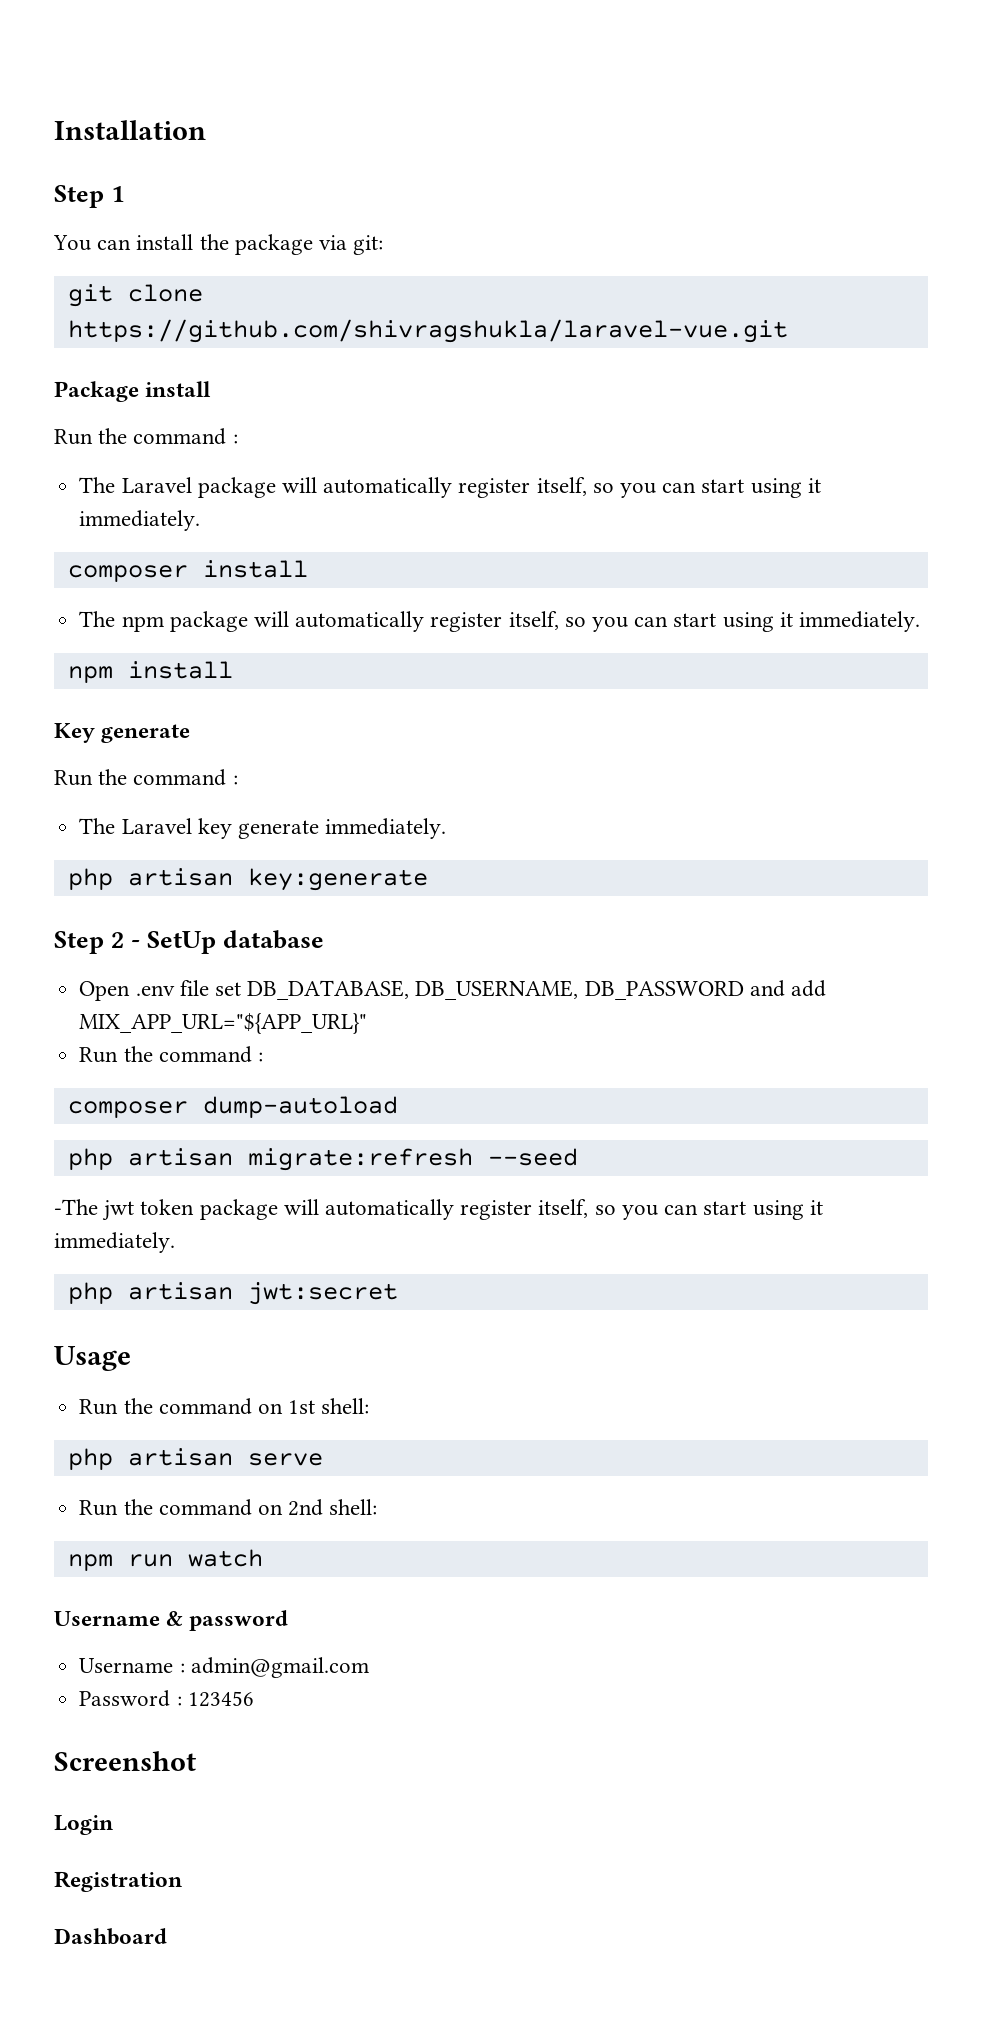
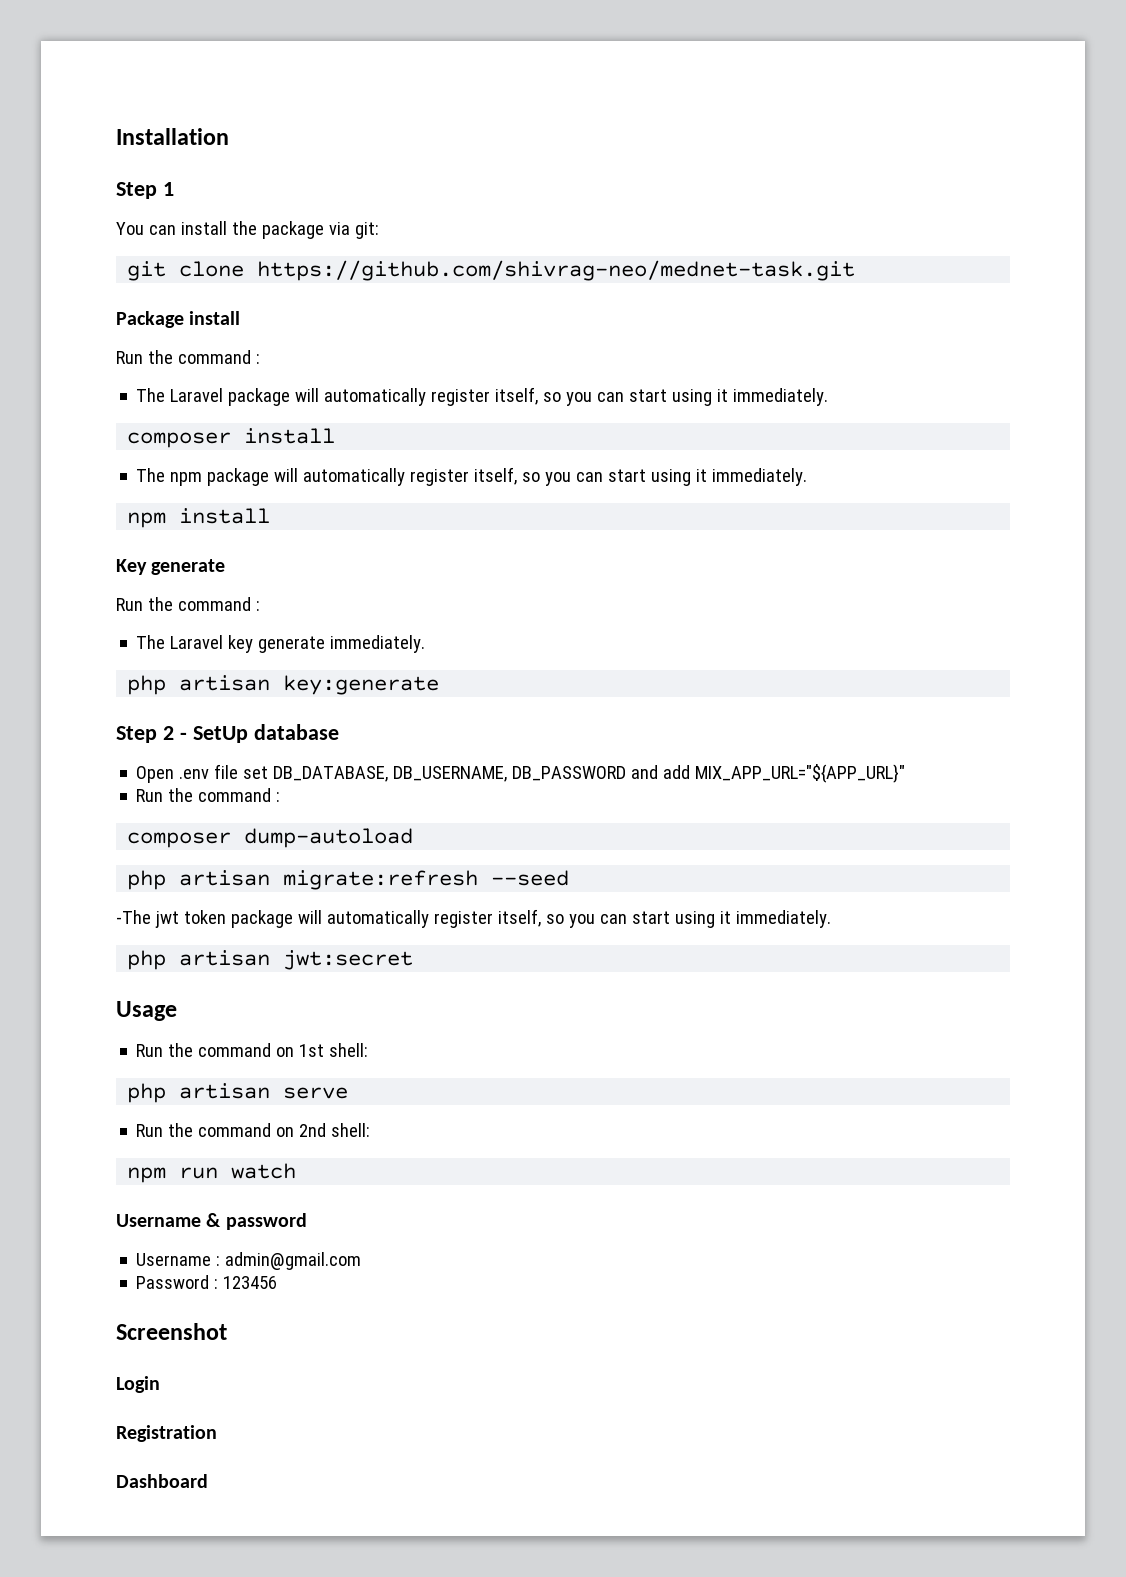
[67,319,788,343] https://github.com/shivragshukla/laravel-vue.git -> [257,260,856,281] https://github.com/shivrag-neo/mednet-task.git

